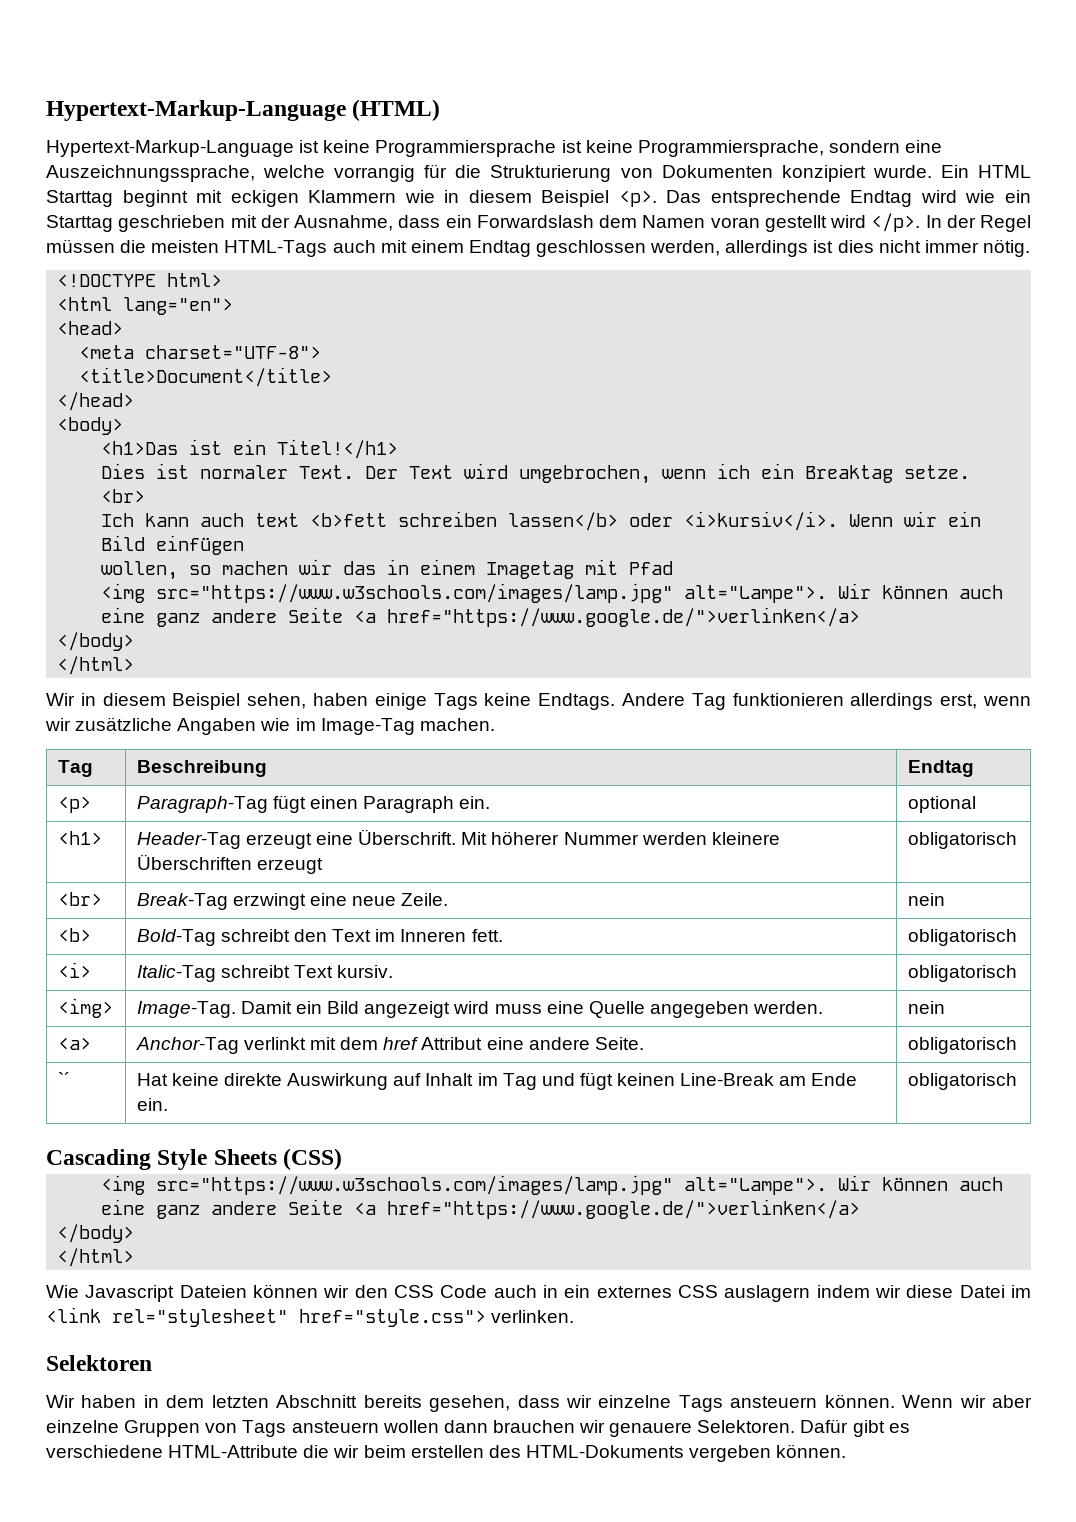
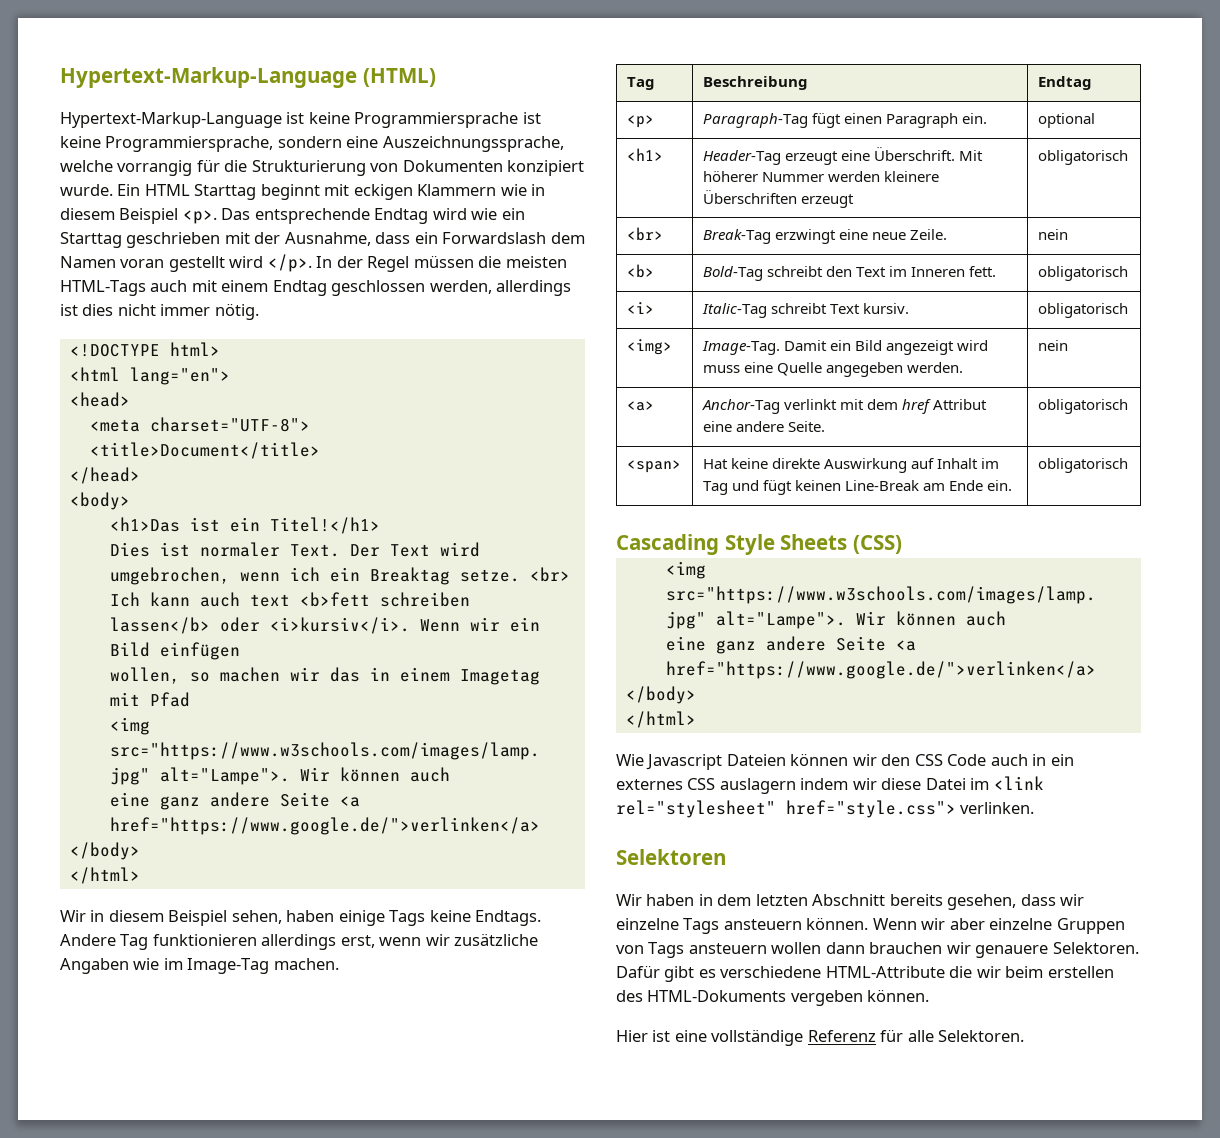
[57,1072,70,1086] `´ -> [626,460,681,473] <span>
(847, 1451) none -> [616,1029,1025,1046] // Hier ist eine vollständige Referenz für alle Selektoren.

